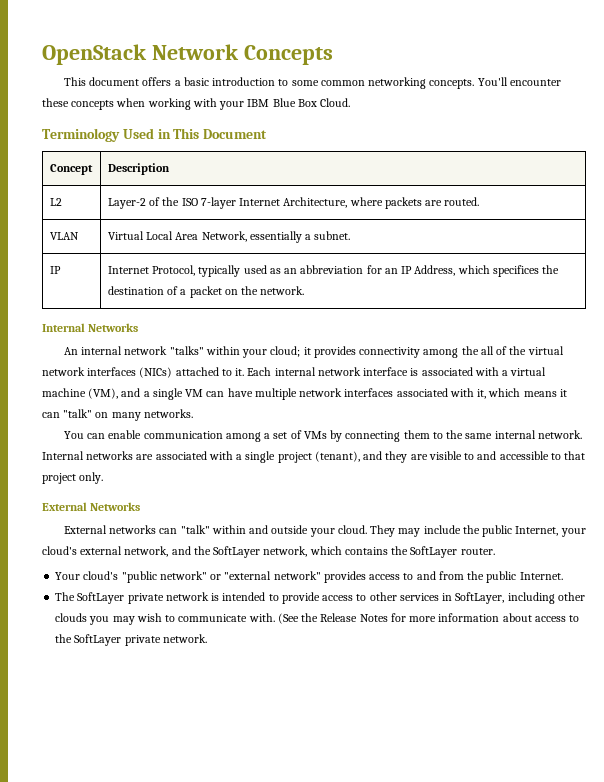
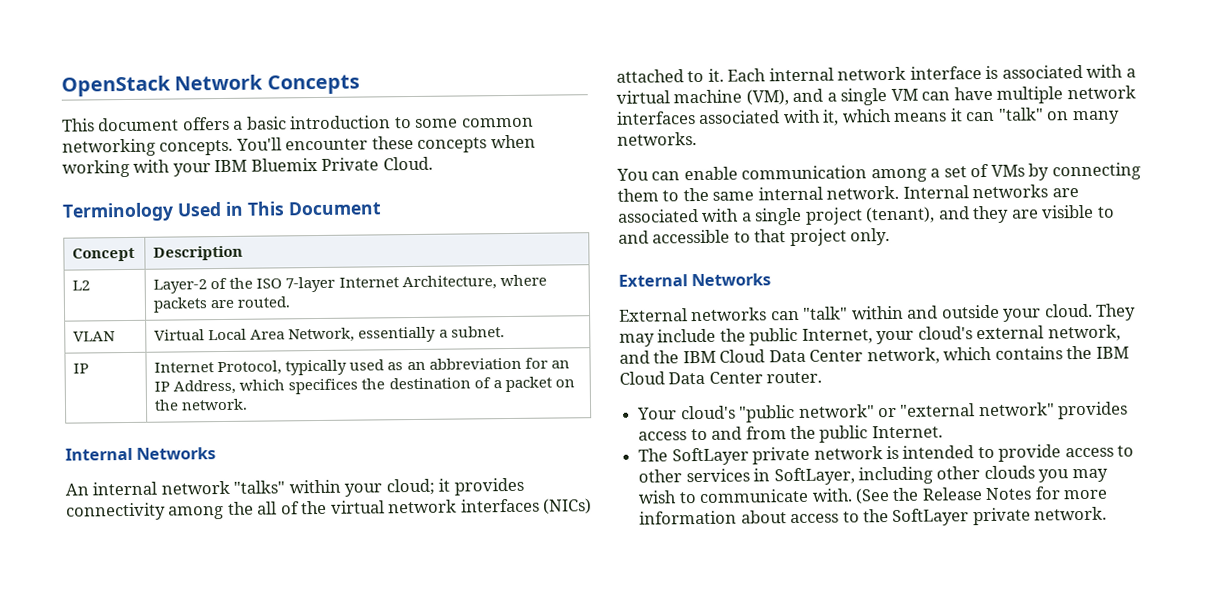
[272,98,317,107] Blue Box -> [250,157,380,172] Bluemix Private
[213,546,458,558] SoftLayer network, which contains the SoftLayer -> [682,345,1129,365] [619,371,763,385] IBM Cloud Data Center network, which contains the IBM Cloud Data Center

